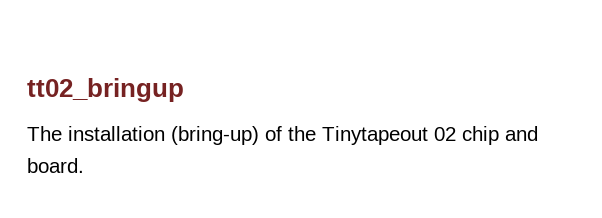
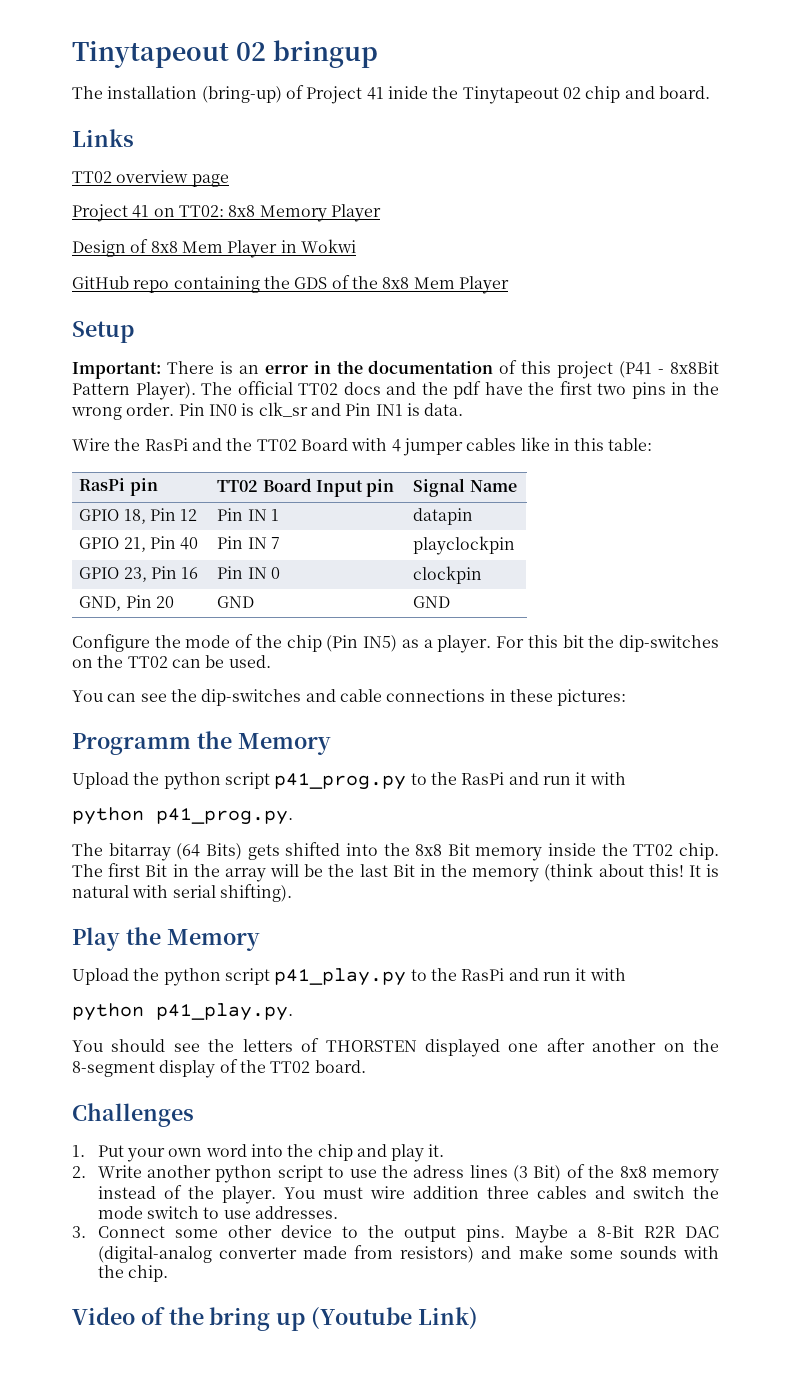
[27,78,184,102] tt02_bringup -> [72,40,378,68] Tinytapeout 02 bringup
(282, 133) none -> [306,86,428,104] Project 41 inide
(84, 165) none -> [72,129,134,147] [72,170,229,187] [72,204,381,222] [72,239,356,258] [72,275,509,294] [72,321,134,343] [72,360,719,379] [72,381,719,400] [71,402,464,420] [72,437,653,456] [79,478,158,496] [217,478,395,497] [413,478,517,497] [79,508,198,524] [217,508,279,521] [413,508,474,525] [79,536,199,552] [217,536,280,549] [413,536,516,555] [79,566,199,582] [217,566,280,579] [413,566,483,584] [79,595,174,611] [217,596,255,608] [413,596,451,608] [72,634,720,653] [72,655,271,668] [72,689,627,706] [72,731,331,755] [72,772,626,790] [72,807,293,825] [72,842,719,861] [72,863,719,882] [72,884,292,902] [72,927,260,951] [72,968,626,986] [72,1003,293,1021] [72,1038,719,1057] [72,1059,366,1078] [72,1103,194,1127] [72,1144,445,1162] [72,1164,720,1183] [97,1185,719,1204] [97,1206,338,1219] [72,1225,719,1243] [97,1245,719,1263] [97,1265,168,1282] [72,1307,478,1331] // Links // TT02 overview page // Project 41 on TT02: 8x8 Memory Player // Design of 8x8 Mem Player in Wokwi // GitHub repo containing the GDS of the 8x8 Mem Player // Setup // Important: There is an error in the documentation of this project (P41 - 8x8Bit Pattern Player). The official TT02 docs and the pdf have the first two pins in the wrong order. Pin IN0 is clk_sr and Pin IN1 is data. // Wire the RasPi and the TT02 Board with 4 jumper cables like in this table: // RasPi pin | TT02 Board Input pin | Signal Name // GPIO 18, Pin 12 | Pin IN 1 | datapin // GPIO 21, Pin 40 | Pin IN 7 | playclockpin // GPIO 23, Pin 16 | Pin IN 0 | clockpin // GND, Pin 20 | GND | GND // Configure the mode of the chip (Pin IN5) as a player. For this bit the dip-switches on the TT02 can be used. // You can see the dip-switches and cable connections in these pictures: // Programm the Memory // Upload the python script p41_prog.py to the RasPi and run it with // python p41_prog.py. // The bitarray (64 Bits) gets shifted into the 8x8 Bit memory inside the TT02 chip. The first Bit in the array will be the last Bit in the memory (think about this! It is natural with serial shifting). // Play the Memory // Upload the python script p41_play.py to the RasPi and run it with // python p41_play.py. // You should see the letters of THORSTEN displayed one after another on the 8-segment display of the TT02 board. // Challenges // 1. Put your own word into the chip and play it. // 2. Write another python script to use the adress lines (3 Bit) of the 8x8 memory instead of the player. You must wire addition three cables and switch the mode switch to use addresses. // 3. Connect some other device to the output pins. Maybe a 8-Bit R2R DAC (digital-analog converter made from resistors) and make some sounds with the chip. // Video of the bring up (Youtube Link)

